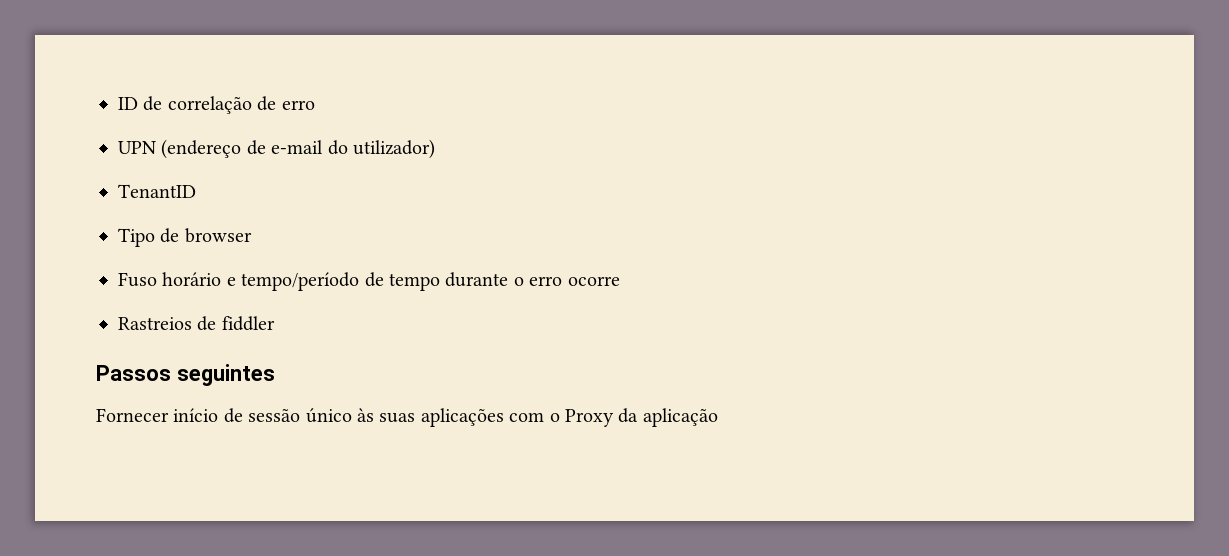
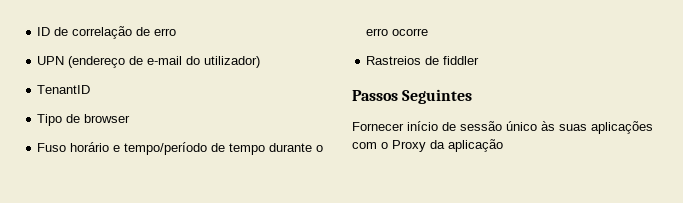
[176,364,275,386] seguintes -> [402,89,473,104] Seguintes

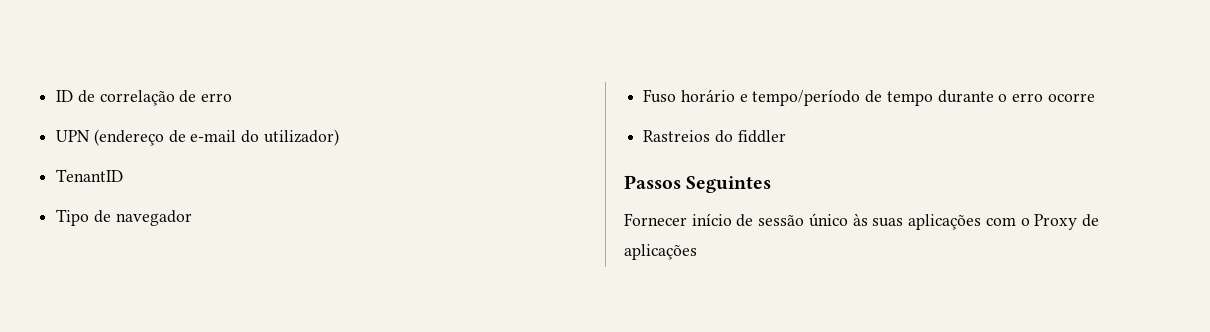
[84,114,131,123] browser -> [115,210,192,226] navegador
[425,56,440,65] de -> [714,130,733,143] do
[430,139,503,152] da aplicação -> [1081,214,1099,227] [624,244,697,260] de aplicações

